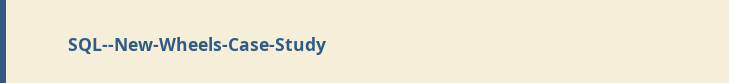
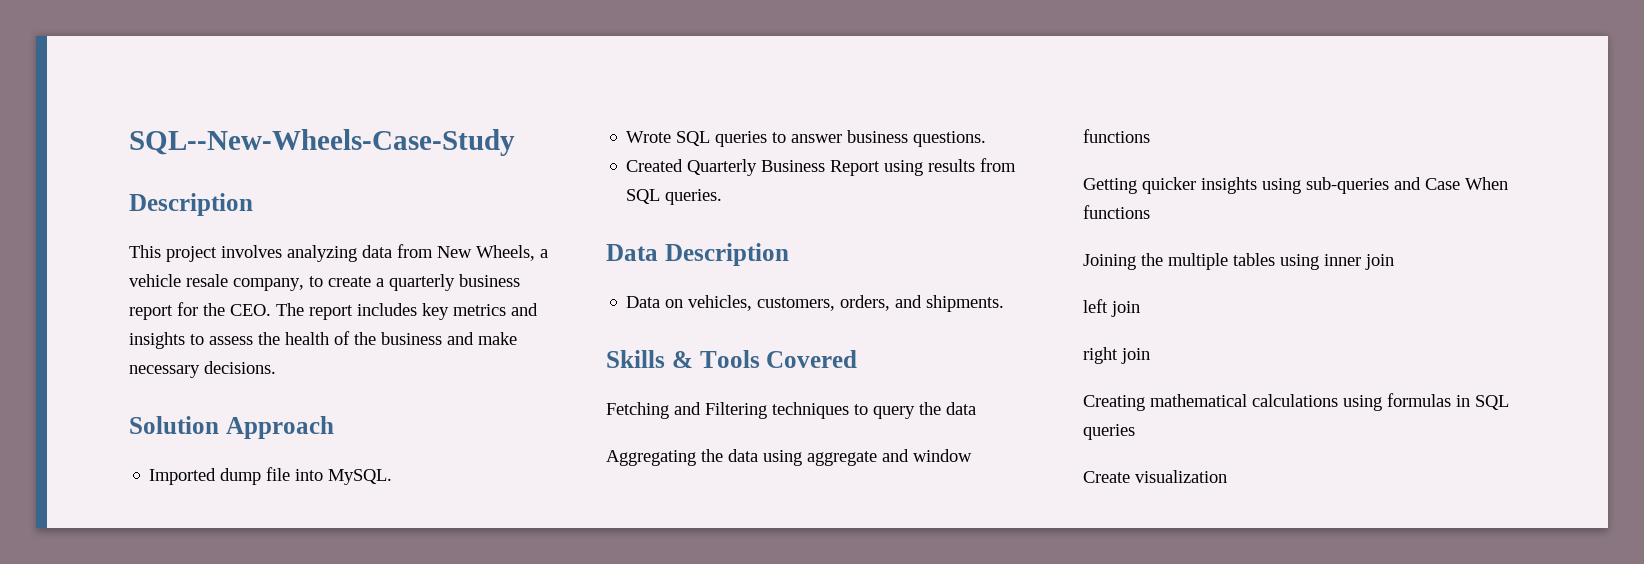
(326, 46) none -> [129,193,253,216] [129,244,548,262] [129,274,520,291] [129,302,538,320] [129,331,517,349] [129,361,276,378] [129,416,334,439] [149,467,393,485] [626,130,987,147] [626,158,1017,176] [626,189,723,205] [606,243,789,266] [626,295,1005,312] [606,350,858,368] [606,402,976,419] [606,449,972,466] [1083,129,1150,143] [1083,177,1508,194] [1083,205,1150,219] [1083,253,1394,270] [1083,299,1140,317] [1083,347,1150,364] [1083,393,1509,411] [1083,424,1135,440] [1083,470,1227,483] // Description // This project involves analyzing data from New Wheels, a vehicle resale company, to create a quarterly business report for the CEO. The report includes key metrics and insights to assess the health of the business and make necessary decisions. // Solution Approach // Imported dump file into MySQL. // Wrote SQL queries to answer business questions. // Created Quarterly Business Report using results from SQL queries. // Data Description // Data on vehicles, customers, orders, and shipments. // Skills & Tools Covered // Fetching and Filtering techniques to query the data // Aggregating the data using aggregate and window functions // Getting quicker insights using sub-queries and Case When functions // Joining the multiple tables using inner join // left join // right join // Creating mathematical calculations using formulas in SQL queries // Create visualization

